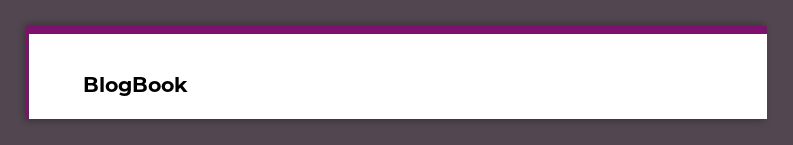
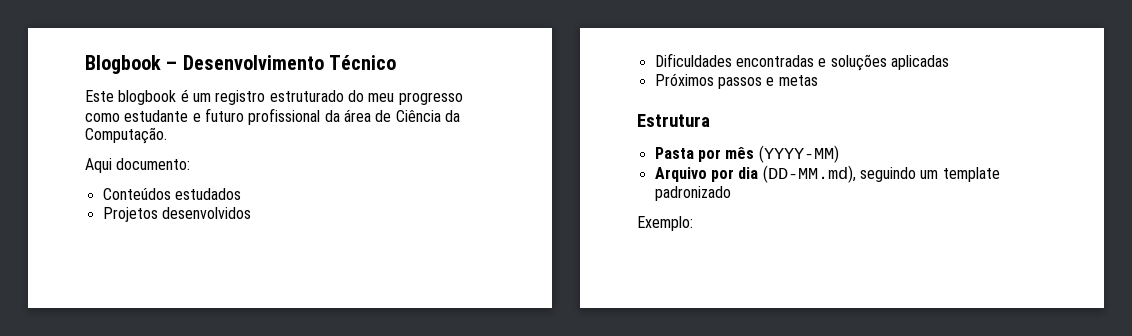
[83,77,188,96] BlogBook -> [85,55,397,74] [85,89,463,105] [85,108,460,125] [85,127,167,144] [85,158,191,173] [102,188,241,200] [102,207,251,222] [654,53,949,71] [654,73,818,89] [637,114,710,127] [654,145,839,163] [654,165,1000,183] [654,186,731,201] [637,216,693,231] Blogbook – Desenvolvimento Técnico // Este blogbook é um registro estruturado do meu progresso como estudante e futuro profissional da área de Ciência da Computação. // Aqui documento: // Conteúdos estudados // Projetos desenvolvidos // Dificuldades encontradas e soluções aplicadas // Próximos passos e metas // Estrutura // Pasta por mês (YYYY-MM) // Arquivo por dia (DD-MM.md), seguindo um template padronizado // Exemplo:

